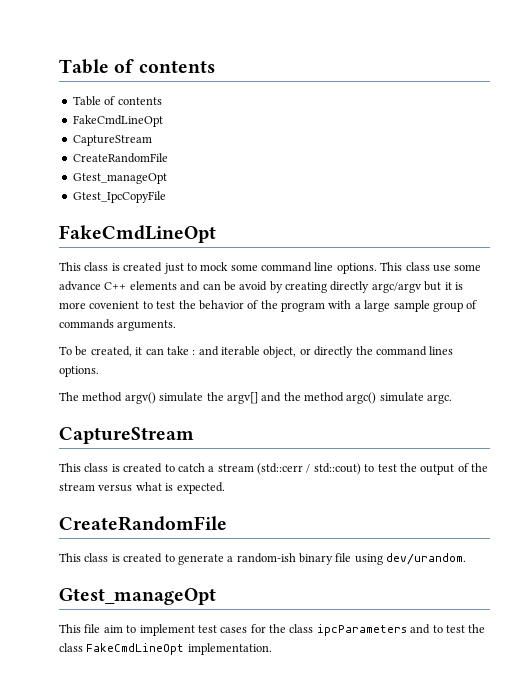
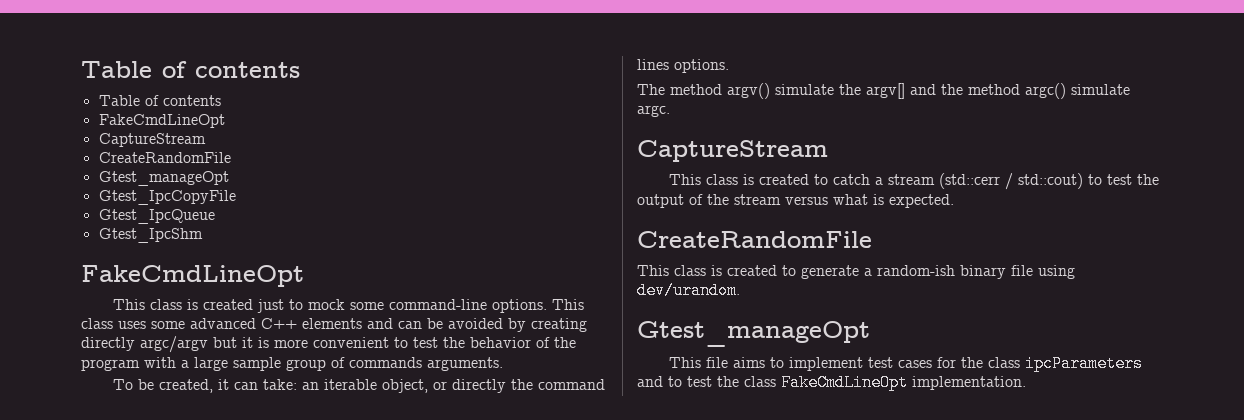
(166, 197) none -> [98,209,215,224] [98,228,203,243] // Gtest_IpcQueue // Gtest_IpcShm
[261,262,334,272] command line -> [389,299,488,310] command-line
[432,264,482,272] [59,281,101,291] use some advance -> [118,318,256,329] uses some advanced
[239,281,268,291] avoid -> [448,318,503,329] avoided
[89,301,140,309] covenient -> [313,337,389,348] convenient
[166,346,219,356] take : and -> [263,379,320,390] take: an
[103,625,123,633] aim -> [733,357,766,368] aims

